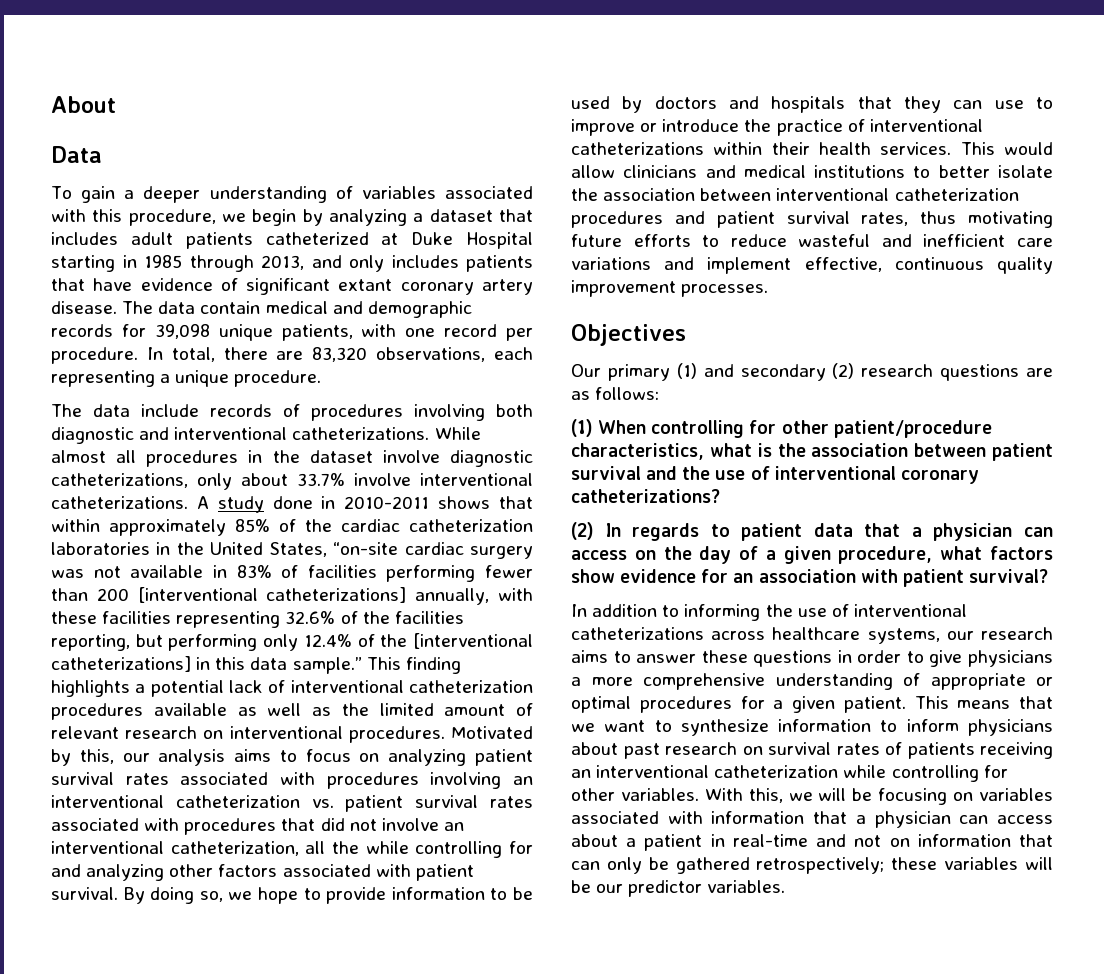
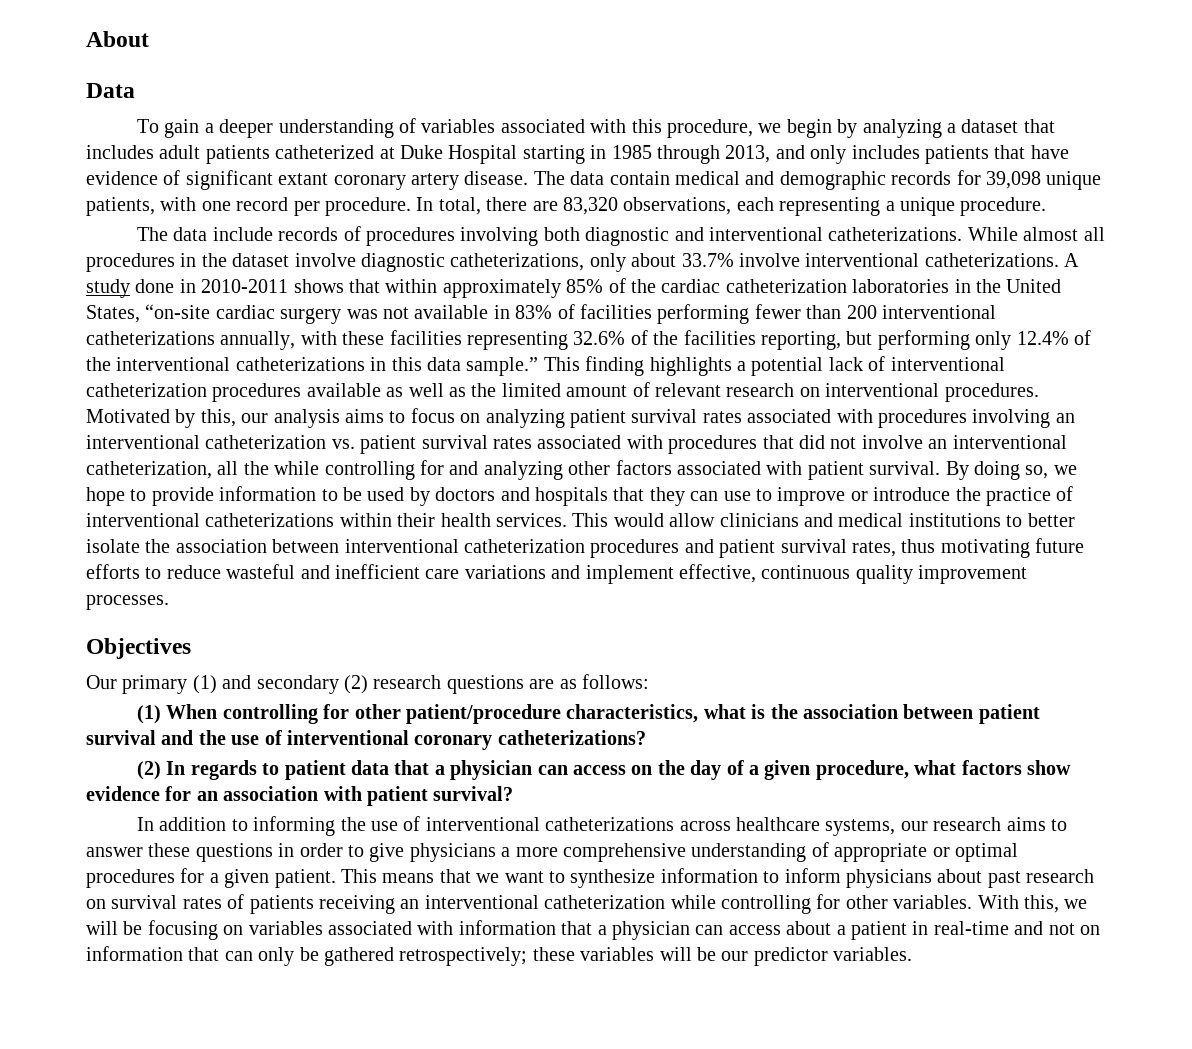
[137,587,407,603] [interventional catheterizations] -> [881,305,996,319] [86,331,215,345] interventional catheterizations
[413,633,533,649] [51,656,191,672] [interventional catheterizations] -> [116,357,365,371] interventional catheterizations

